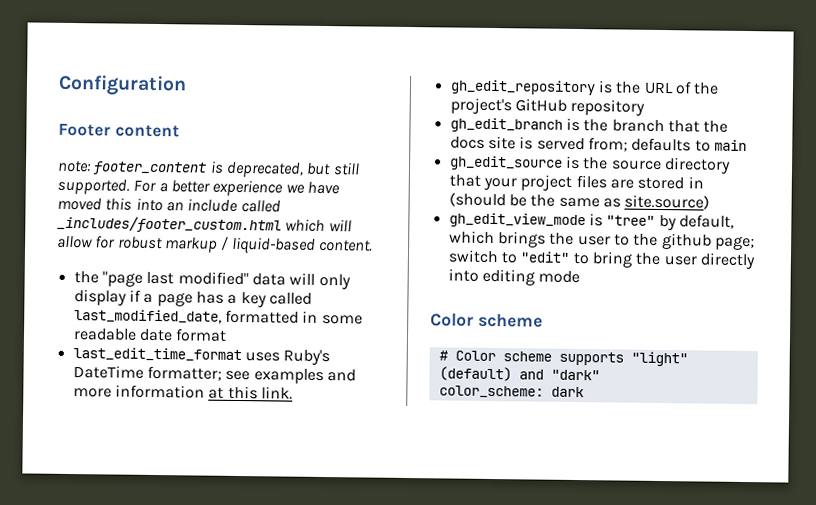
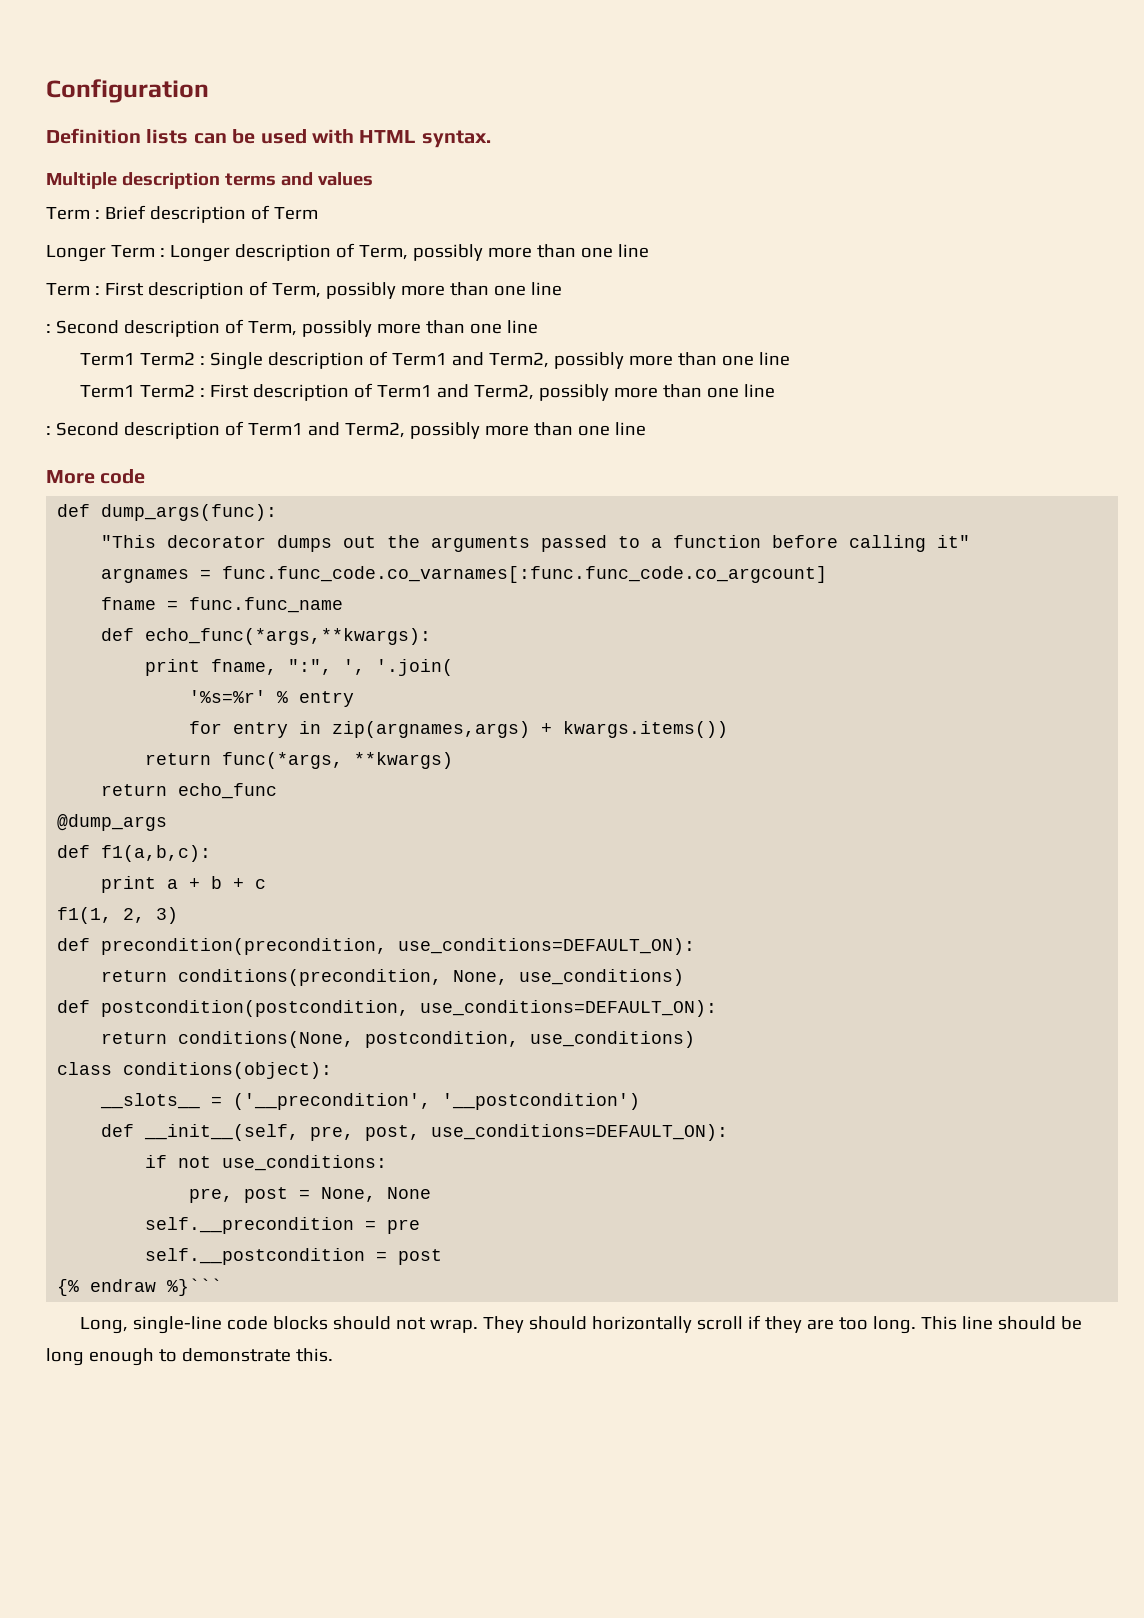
[58,122,180,138] [57,160,360,178] [57,178,340,197] [57,197,281,213] [57,215,352,234] [57,235,373,254] [73,271,351,290] [73,289,312,308] [73,309,363,325] [72,328,228,342] [72,347,331,366] [72,365,356,385] [72,384,293,400] [449,79,720,96] [449,97,646,116] [449,117,729,133] [449,135,747,152] [448,155,731,174] [448,174,704,191] [448,192,711,210] [448,212,734,231] [448,230,755,251] [447,249,756,270] [447,268,581,286] [430,313,543,328] [438,350,688,367] [438,366,600,382] [438,385,584,399] Footer content // note: footer_content is deprecated, but still supported. For a better experience we have moved this into an include called _includes/footer_custom.html which will allow for robust markup / liquid-based content. // the "page last modified" data will only display if a page has a key called last_modified_date, formatted in some readable date format // last_edit_time_format uses Ruby's DateTime formatter; see examples and more information at this link. // gh_edit_repository is the URL of the project's GitHub repository // gh_edit_branch is the branch that the docs site is served from; defaults to main // gh_edit_source is the source directory that your project files are stored in (should be the same as site.source) // gh_edit_view_mode is "tree" by default, which brings the user to the github page; switch to "edit" to bring the user directly into editing mode // Color scheme // # Color scheme supports "light" (default) and "dark" // color_scheme: dark -> [46,128,491,148] [46,172,373,189] [46,205,318,223] [46,243,649,262] [46,281,562,299] [46,319,538,337] [80,351,791,370] [80,383,776,401] [46,421,646,439] [46,469,146,484] [57,504,278,521] [101,535,971,552] [101,566,828,583] [101,597,344,613] [101,628,432,645] [145,659,454,676] [189,690,355,707] [189,721,729,738] [145,752,454,769] [101,783,278,799] [57,814,168,831] [57,845,212,862] [101,876,267,893] [57,907,179,924] [57,938,696,955] [101,969,685,986] [57,1000,718,1017] [101,1031,696,1048] [57,1062,333,1079] [100,1093,641,1110] [101,1124,729,1141] [145,1155,388,1171] [189,1187,432,1203] [145,1217,421,1234] [145,1248,443,1265] [57,1278,223,1296] [80,1315,1083,1334] [46,1348,333,1366] Definition lists can be used with HTML syntax. // Multiple description terms and values // Term : Brief description of Term // Longer Term : Longer description of Term, possibly more than one line // Term : First description of Term, possibly more than one line // : Second description of Term, possibly more than one line // Term1 Term2 : Single description of Term1 and Term2, possibly more than one line // Term1 Term2 : First description of Term1 and Term2, possibly more than one line // : Second description of Term1 and Term2, possibly more than one line // More code // def dump_args(func): // "This decorator dumps out the arguments passed to a function before calling it" // argnames = func.func_code.co_varnames[:func.func_code.co_argcount] // fname = func.func_name // def echo_func(*args,**kwargs): // print fname, ":", ', '.join( // '%s=%r' % entry // for entry in zip(argnames,args) + kwargs.items()) // return func(*args, **kwargs) // return echo_func // @dump_args // def f1(a,b,c): // print a + b + c // f1(1, 2, 3) // def precondition(precondition, use_conditions=DEFAULT_ON): // return conditions(precondition, None, use_conditions) // def postcondition(postcondition, use_conditions=DEFAULT_ON): // return conditions(None, postcondition, use_conditions) // class conditions(object): // __slots__ = ('__precondition', '__postcondition') // def __init__(self, pre, post, use_conditions=DEFAULT_ON): // if not use_conditions: // pre, post = None, None // self.__precondition = pre // self.__postcondition = post // {% endraw %}``` // Long, single-line code blocks should not wrap. They should horizontally scroll if they are too long. This line should be long enough to demonstrate this.

